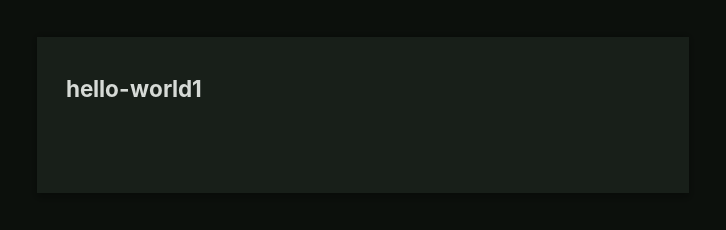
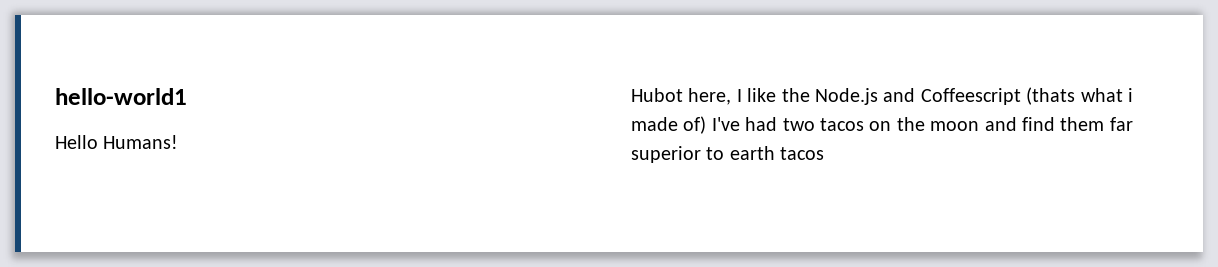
(202, 88) none -> [55,135,179,149] [631,87,1133,105] [631,116,1133,134] [631,146,825,163] // Hello Humans! // Hubot here, I like the Node.js and Coffeescript (thats what i made of) I've had two tacos on the moon and find them far superior to earth tacos

